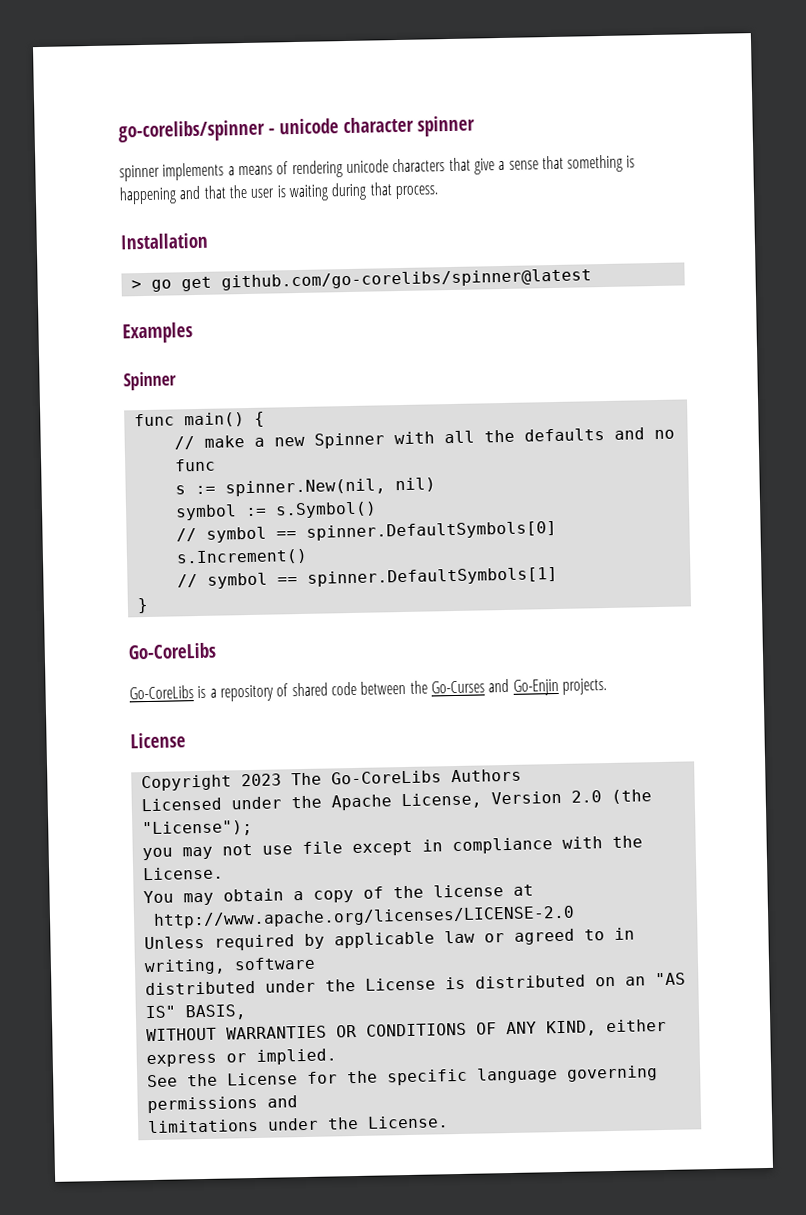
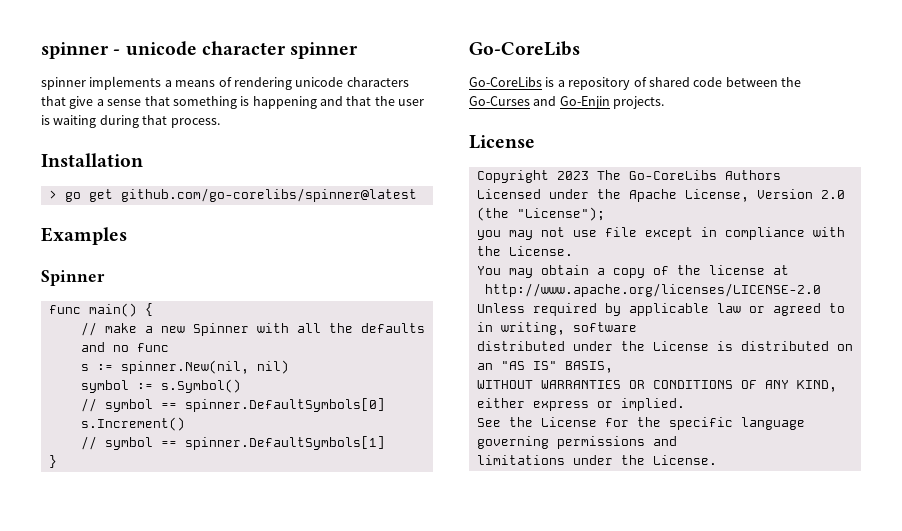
[118,119,265,143] go-corelibs/spinner -> [41,42,109,59] spinner

